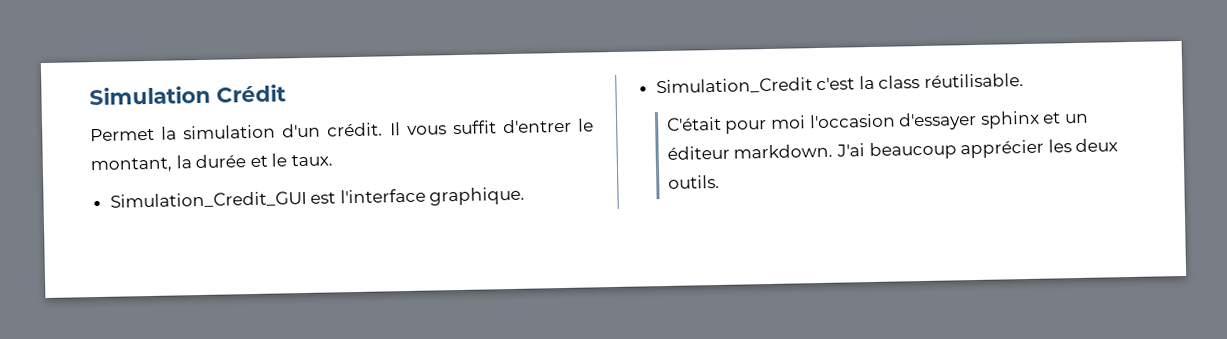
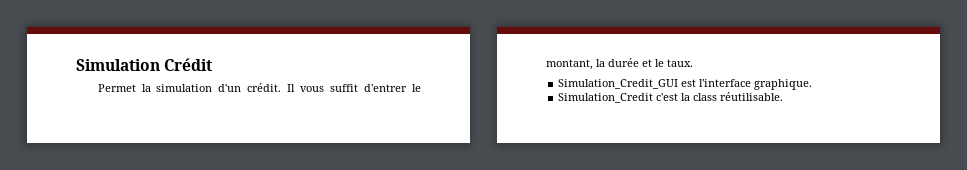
[666,110,1090,134] [666,138,1119,161] [667,174,720,189] // C'était pour moi l'occasion d'essayer sphinx et un éditeur markdown. J'ai beaucoup apprécier les deux outils. -> (784, 96) none

